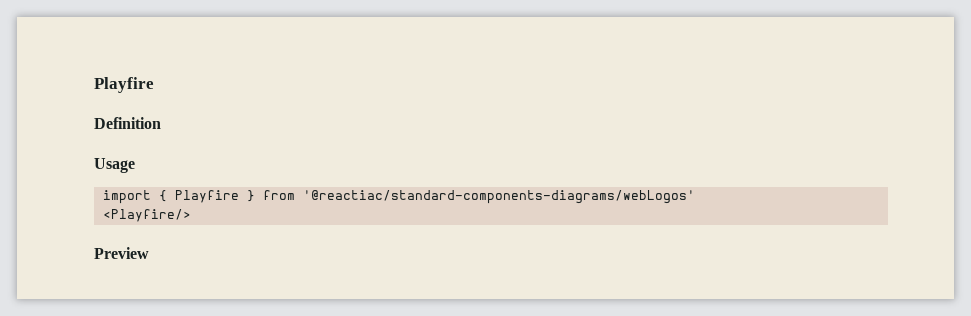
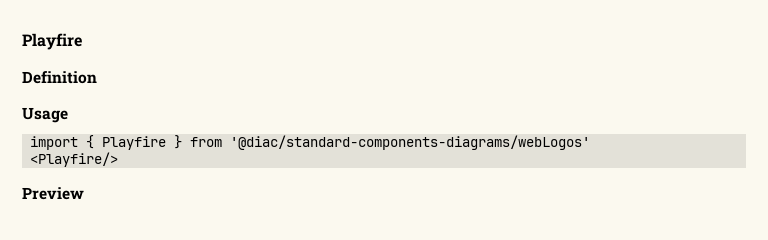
[302,190,695,204] '@reactiac/standard-components-diagrams/webLogos' -> [230,135,591,150] '@diac/standard-components-diagrams/webLogos'

